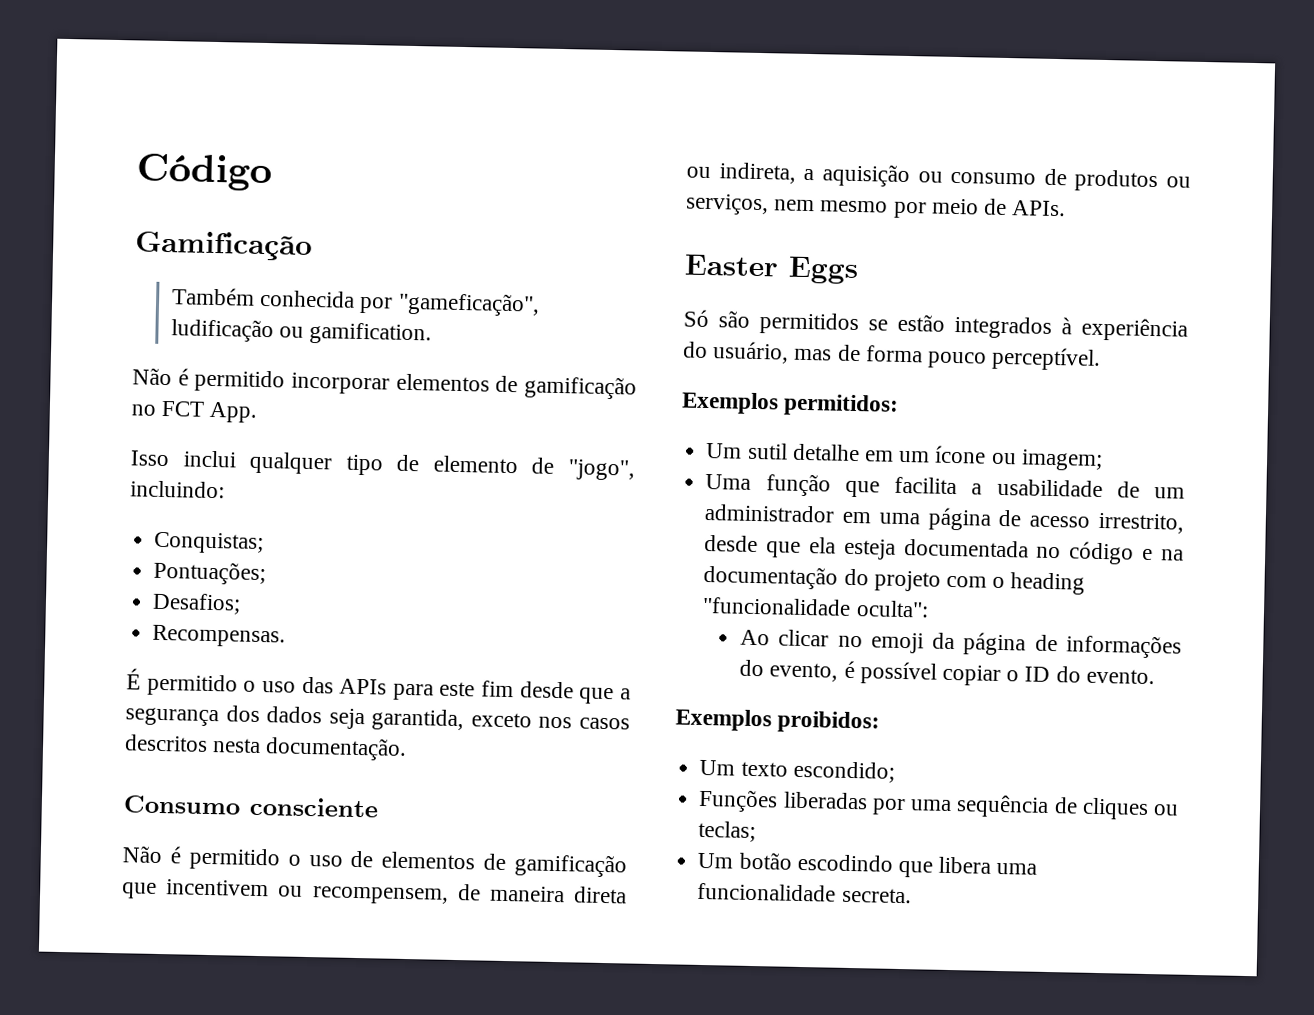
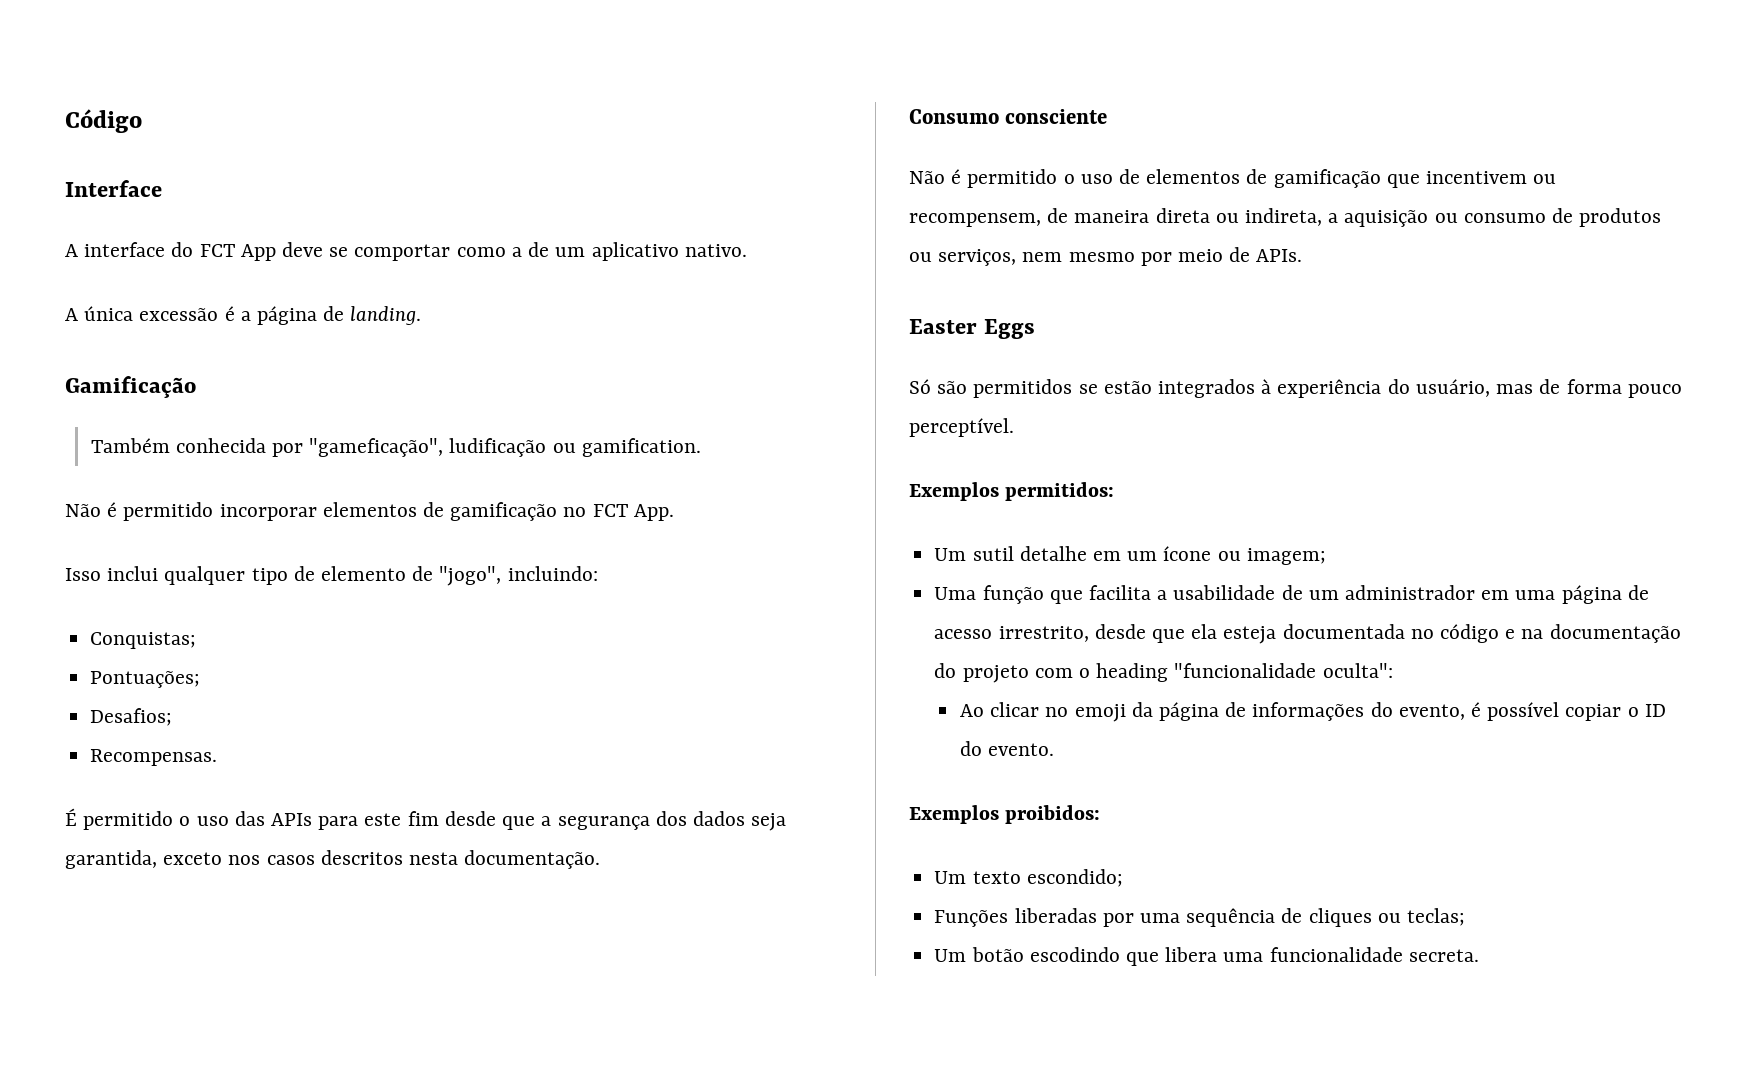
(273, 172) none -> [65,180,162,197] [65,242,747,261] [65,306,422,325] // Interface // A interface do FCT App deve se comportar como a de um aplicativo nativo. // A única excessão é a página de landing.

